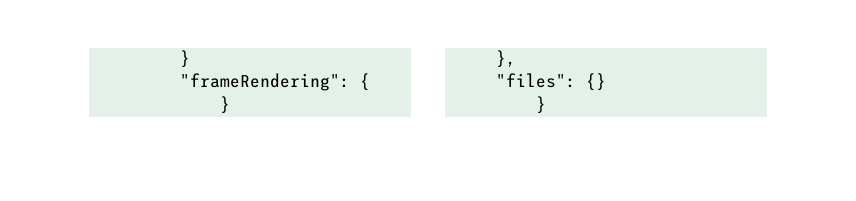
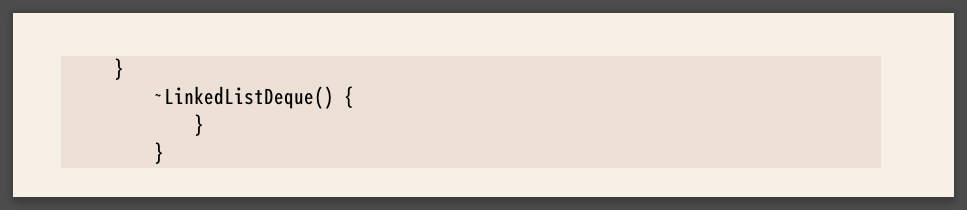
[179,50,190,68] [179,73,350,91] } // "frameRendering": -> [113,58,124,80] [153,86,334,109] } // ~LinkedListDeque()
[495,50,516,68] [495,73,606,91] // }, // "files": {} -> (204, 125) none

